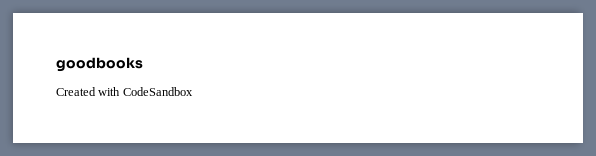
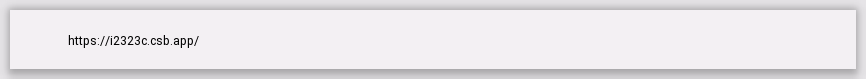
[56,57,143,72] [56,87,193,96] goodbooks // Created with CodeSandbox -> [68,35,199,48] https://i2323c.csb.app/

